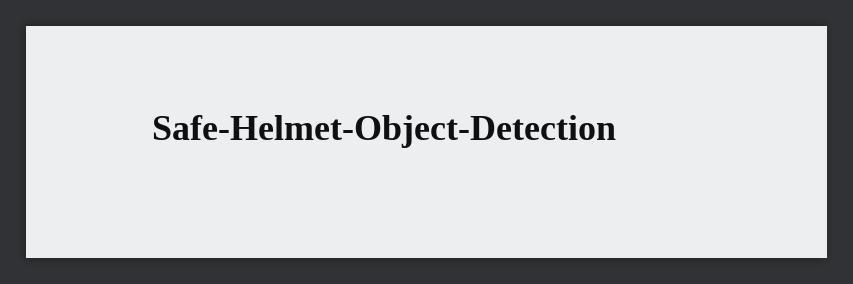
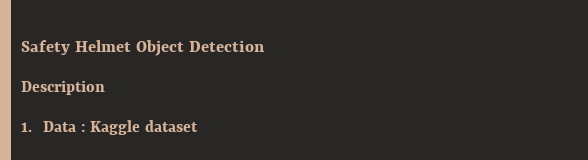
[152,115,616,148] Safe-Helmet-Object-Detection -> [21,40,266,56] [21,80,105,95] [21,120,198,135] Safety Helmet Object Detection // Description // 1. Data : Kaggle dataset

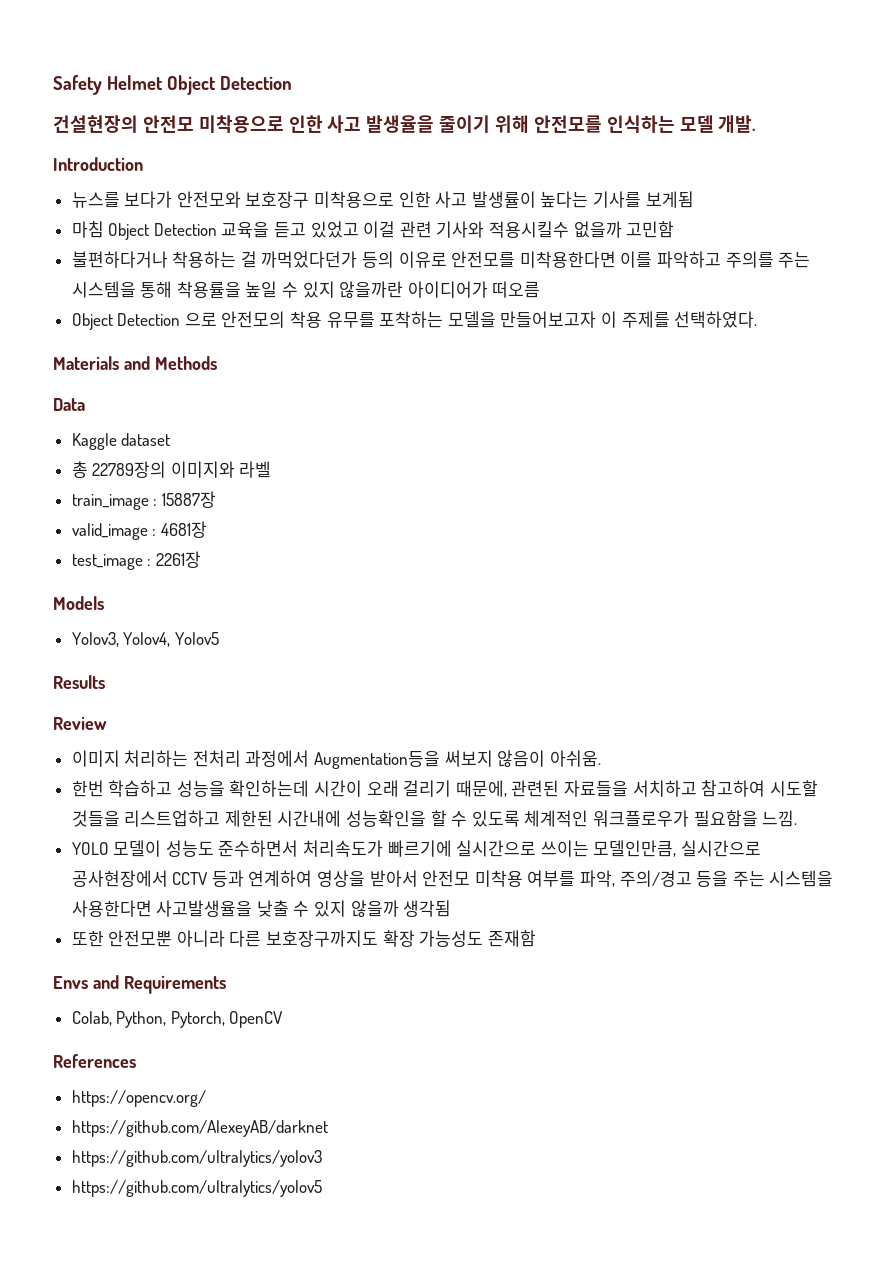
[21,80,105,95] [21,122,32,132] Description // 1. -> [53,115,756,133] [53,157,143,171] [71,191,694,208] [71,221,675,240] [71,251,811,268] [71,281,541,298] [71,311,758,330] [53,356,217,370] 건설현장의 안전모 미착용으로 인한 사고 발생율을 줄이기 위해 안전모를 인식하는 모델 개발. // Introduction // 뉴스를 보다가 안전모와 보호장구 미착용으로 인한 사고 발생률이 높다는 기사를 보게됨 // 마침 Object Detection 교육을 듣고 있었고 이걸 관련 기사와 적용시킬수 없을까 고민함 // 불편하다거나 착용하는 걸 까먹었다던가 등의 이유로 안전모를 미착용한다면 이를 파악하고 주의를 주는 시스템을 통해 착용률을 높일 수 있지 않을까란 아이디어가 떠오름 // Object Detection 으로 안전모의 착용 유무를 포착하는 모델을 만들어보고자 이 주제를 선택하였다. // Materials and Methods //
[80,124,85,132] : -> (85, 404) //
(198, 126) none -> [71,461,272,478] [71,491,216,510] [71,521,207,540] [71,551,201,570] [53,596,104,610] [71,632,219,647] [53,675,105,689] [53,716,107,730] [71,750,601,769] [71,780,818,797] [71,810,798,827] [71,840,762,857] [71,870,834,887] [71,900,452,917] [71,930,536,947] [53,975,226,994] [71,1011,284,1028] [53,1054,136,1068] [71,1090,206,1107] [71,1120,328,1137] [71,1150,322,1167] [71,1180,322,1197] // 총 22789장의 이미지와 라벨 // train_image : 15887장 // valid_image : 4681장 // test_image : 2261장 // Models // Yolov3, Yolov4, Yolov5 // Results // Review // 이미지 처리하는 전처리 과정에서 Augmentation등을 써보지 않음이 아쉬움. // 한번 학습하고 성능을 확인하는데 시간이 오래 걸리기 때문에, 관련된 자료들을 서치하고 참고하여 시도할 것들을 리스트업하고 제한된 시간내에 성능확인을 할 수 있도록 체계적인 워크플로우가 필요함을 느낌. // YOLO 모델이 성능도 준수하면서 처리속도가 빠르기에 실시간으로 쓰이는 모델인만큼, 실시간으로 공사현장에서 CCTV 등과 연계하여 영상을 받아서 안전모 미착용 여부를 파악, 주의/경고 등을 주는 시스템을 사용한다면 사고발생율을 낮출 수 있지 않을까 생각됨 // 또한 안전모뿐 아니라 다른 보호장구까지도 확장 가능성도 존재함 // Envs and Requirements // Colab, Python, Pytorch, OpenCV // References // https://opencv.org/ // https://github.com/AlexeyAB/darknet // https://github.com/ultralytics/yolov3 // https://github.com/ultralytics/yolov5

